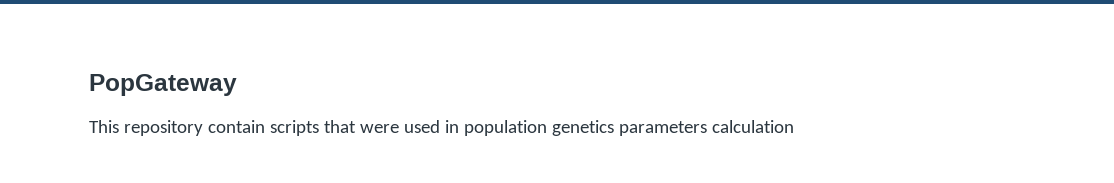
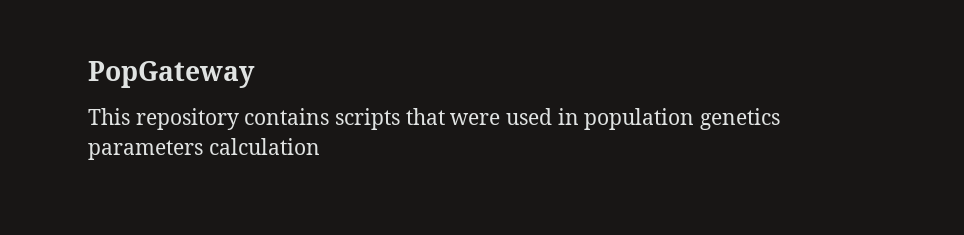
[207,120,265,133] contain -> [244,108,330,125] contains

